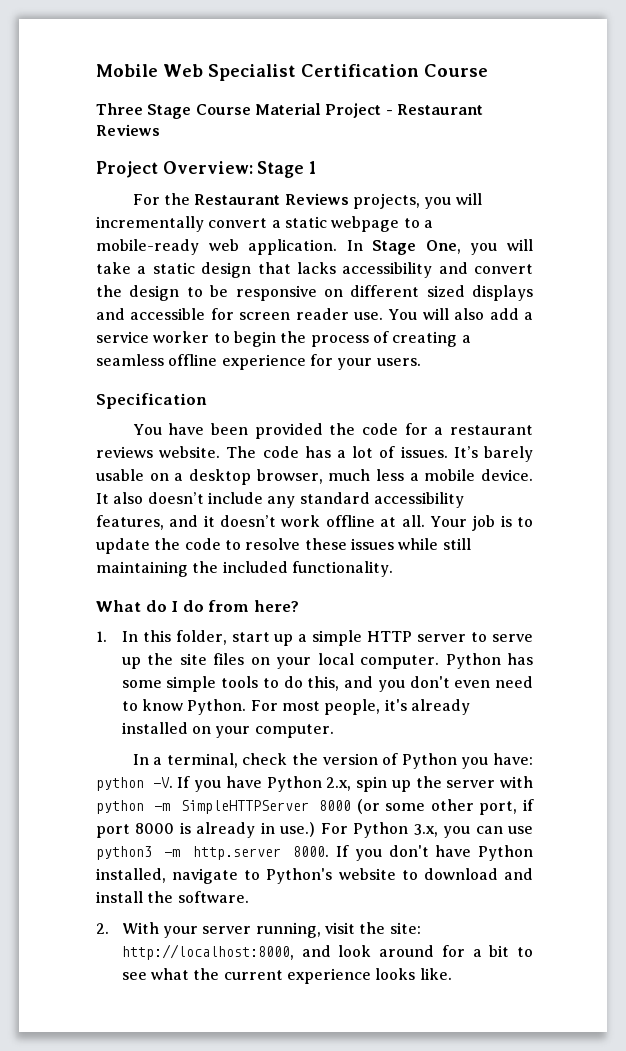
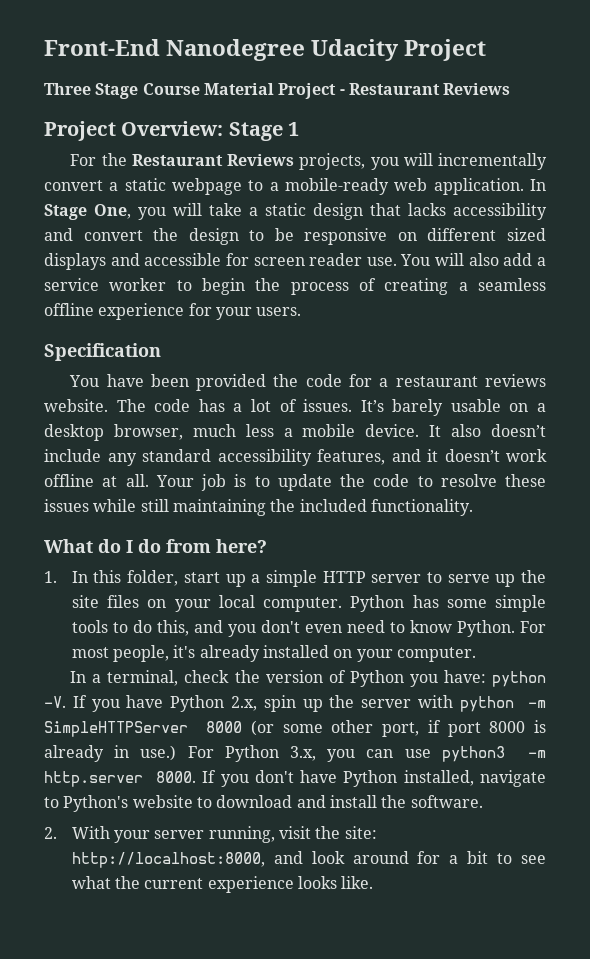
[96,64,488,81] Mobile Web Specialist Certification Course -> [44,39,487,61] Front-End Nanodegree Udacity Project

